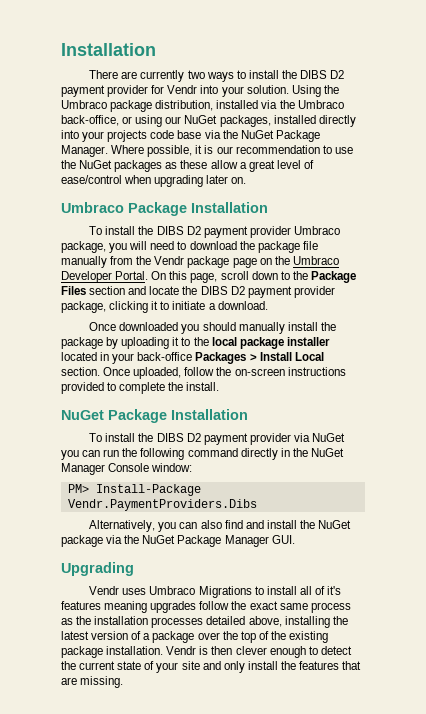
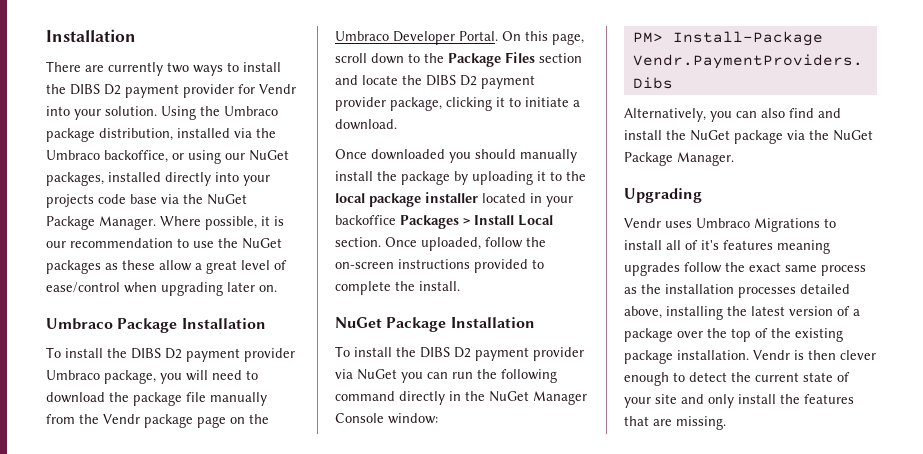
[61,115,119,126] back-office, -> [104,150,168,163] backoffice,
[137,352,193,361] back-office -> [335,215,396,225] backoffice
[224,535,295,547] Manager GUI. -> [677,152,734,166] Manager.

